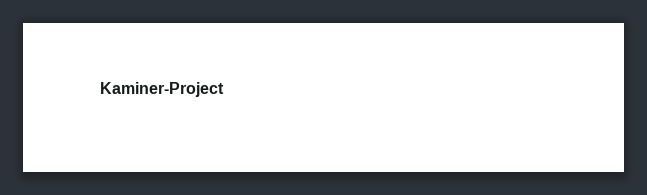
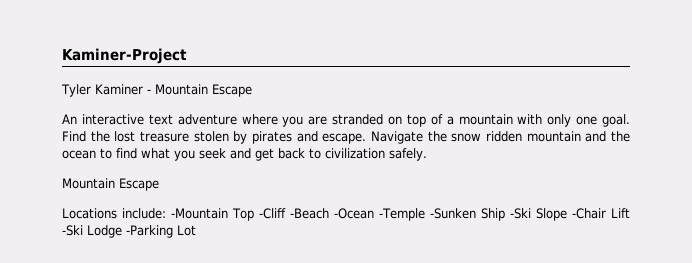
(224, 89) none -> [61,84,252,97] [62,114,630,127] [62,131,630,144] [62,148,427,161] [62,178,159,191] [62,208,630,221] [62,225,196,238] // Tyler Kaminer - Mountain Escape // An interactive text adventure where you are stranded on top of a mountain with only one goal. Find the lost treasure stolen by pirates and escape. Navigate the snow ridden mountain and the ocean to find what you seek and get back to civilization safely. // Mountain Escape // Locations include: -Mountain Top -Cliff -Beach -Ocean -Temple -Sunken Ship -Ski Slope -Chair Lift -Ski Lodge -Parking Lot

